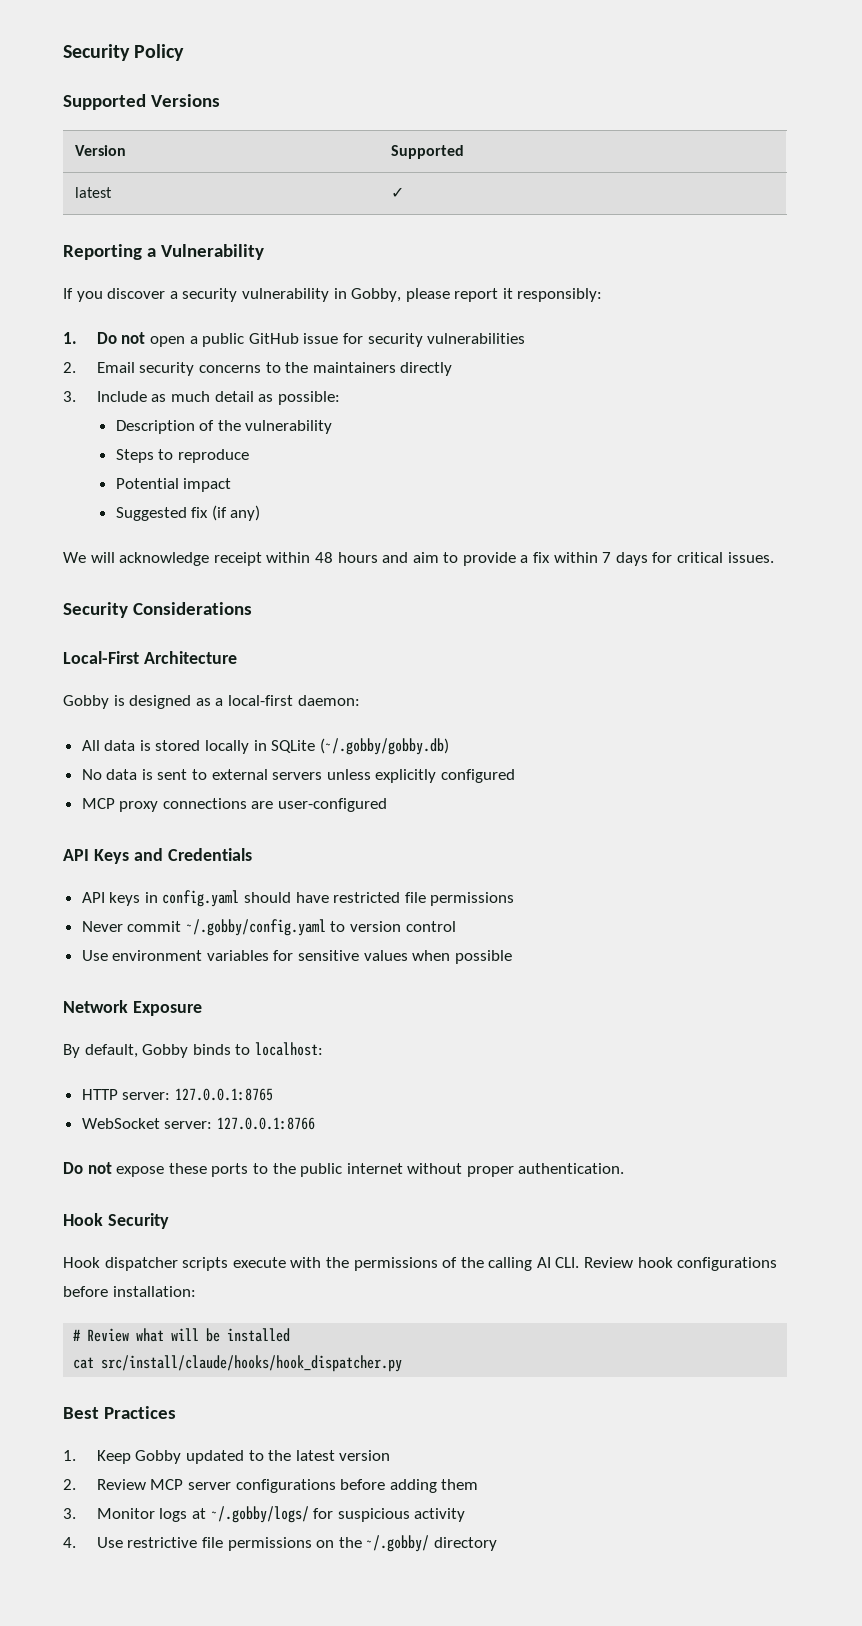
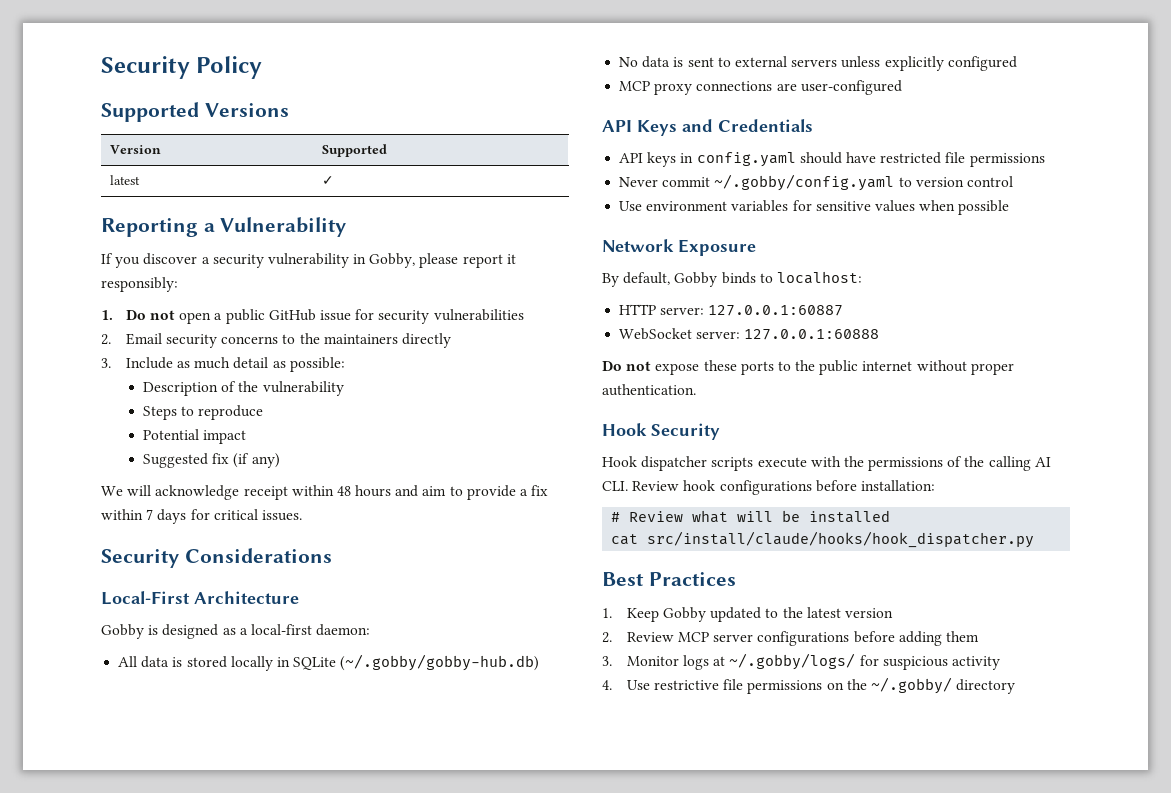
[319,738,449,755] (~/.gobby/gobby.db) -> [340,654,540,671] (~/.gobby/gobby-hub.db)
[174,1088,273,1101] 127.0.0.1:8765 -> [708,305,844,316] 127.0.0.1:60887
[216,1117,315,1130] 127.0.0.1:8766 -> [744,329,880,340] 127.0.0.1:60888

